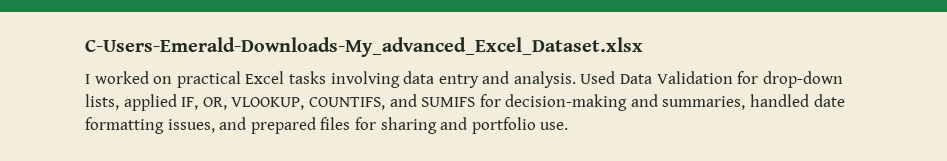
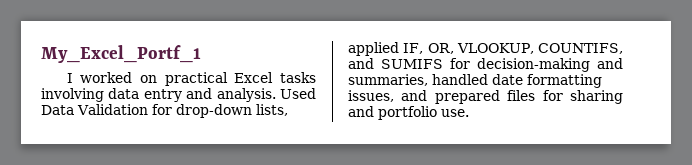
[85,37,643,57] C-Users-Emerald-Downloads-My_advanced_Excel_Dataset.xlsx -> [41,45,201,63] My_Excel_Portf_1

